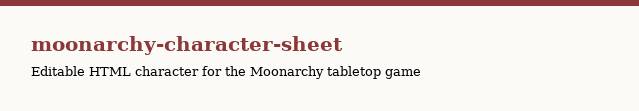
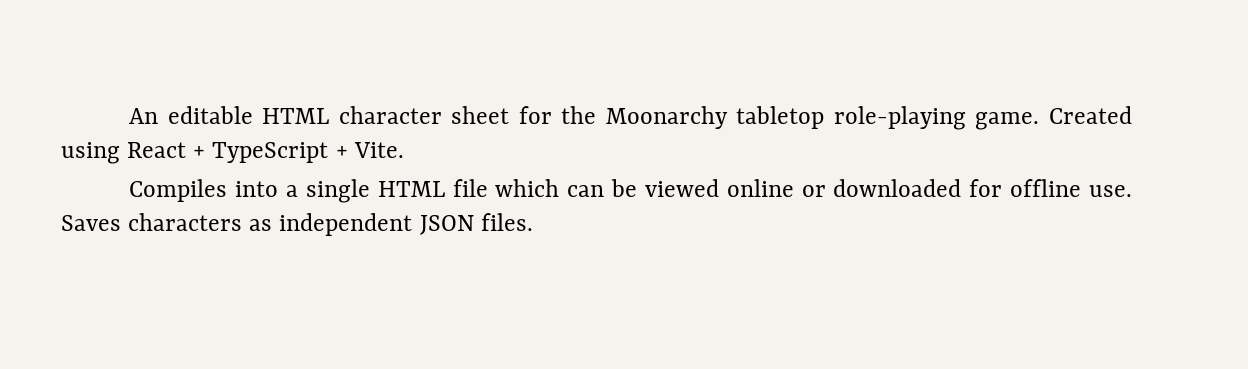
[31,36,343,55] [31,66,85,76] moonarchy-character-sheet // Editable -> [129,106,253,124] An editable
(199, 71) none -> [451,106,510,124] sheet
[385,69,421,79] game -> [833,106,1132,130] [61,142,404,164] [129,179,1133,203] [61,213,533,236] role-playing game. Created using React + TypeScript + Vite. // Compiles into a single HTML file which can be viewed online or downloaded for offline use. Saves characters as independent JSON files.

